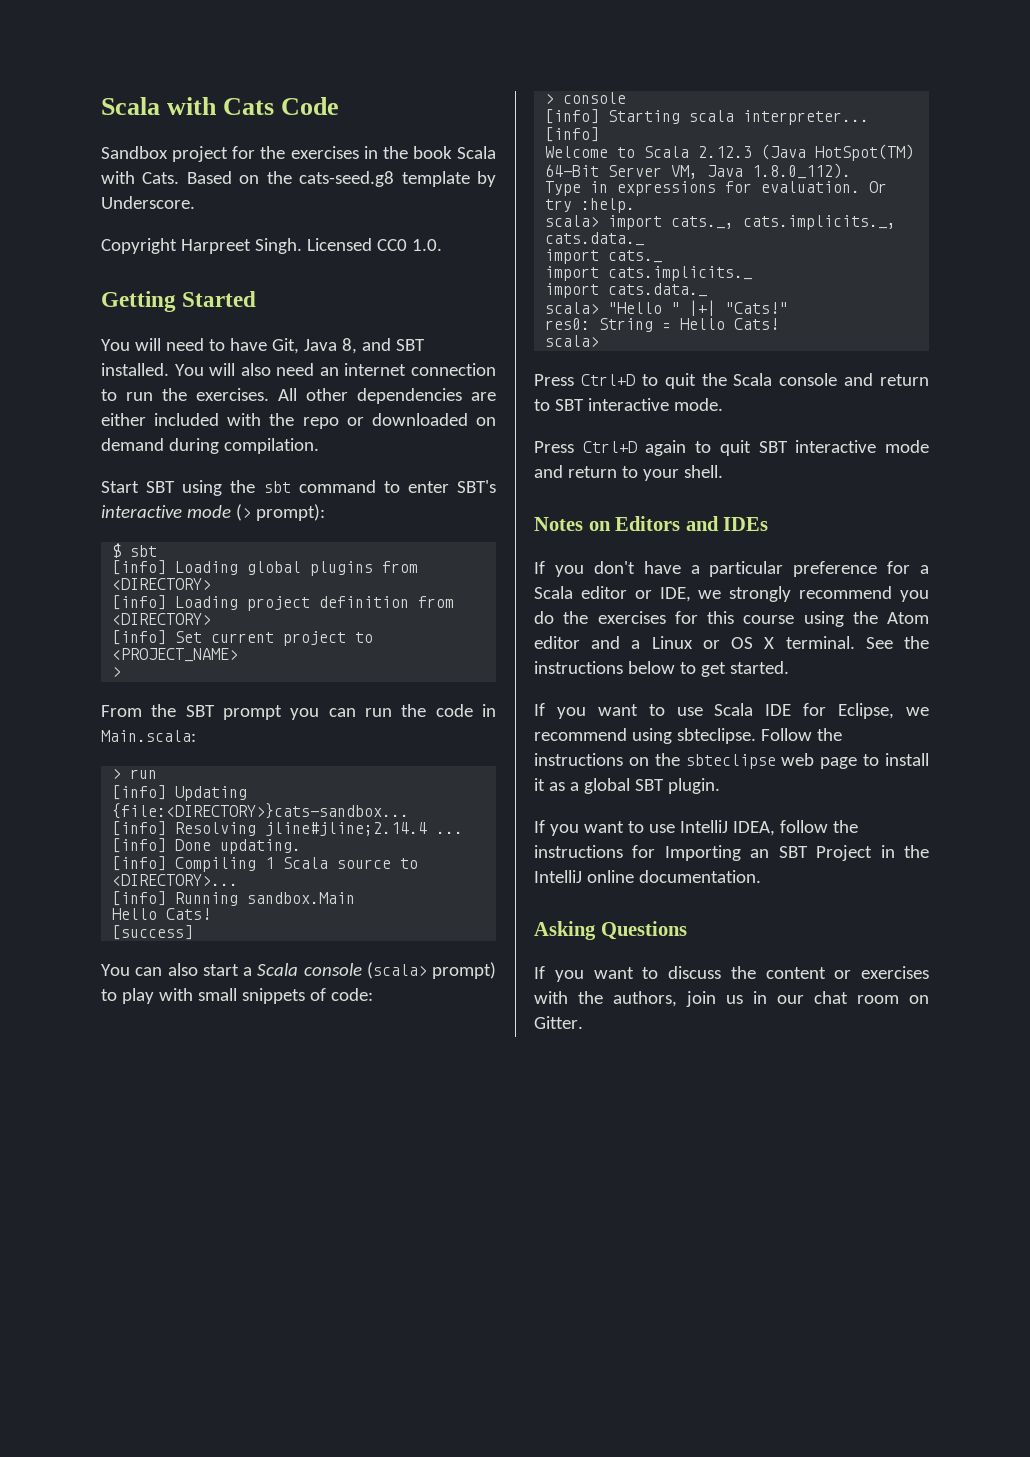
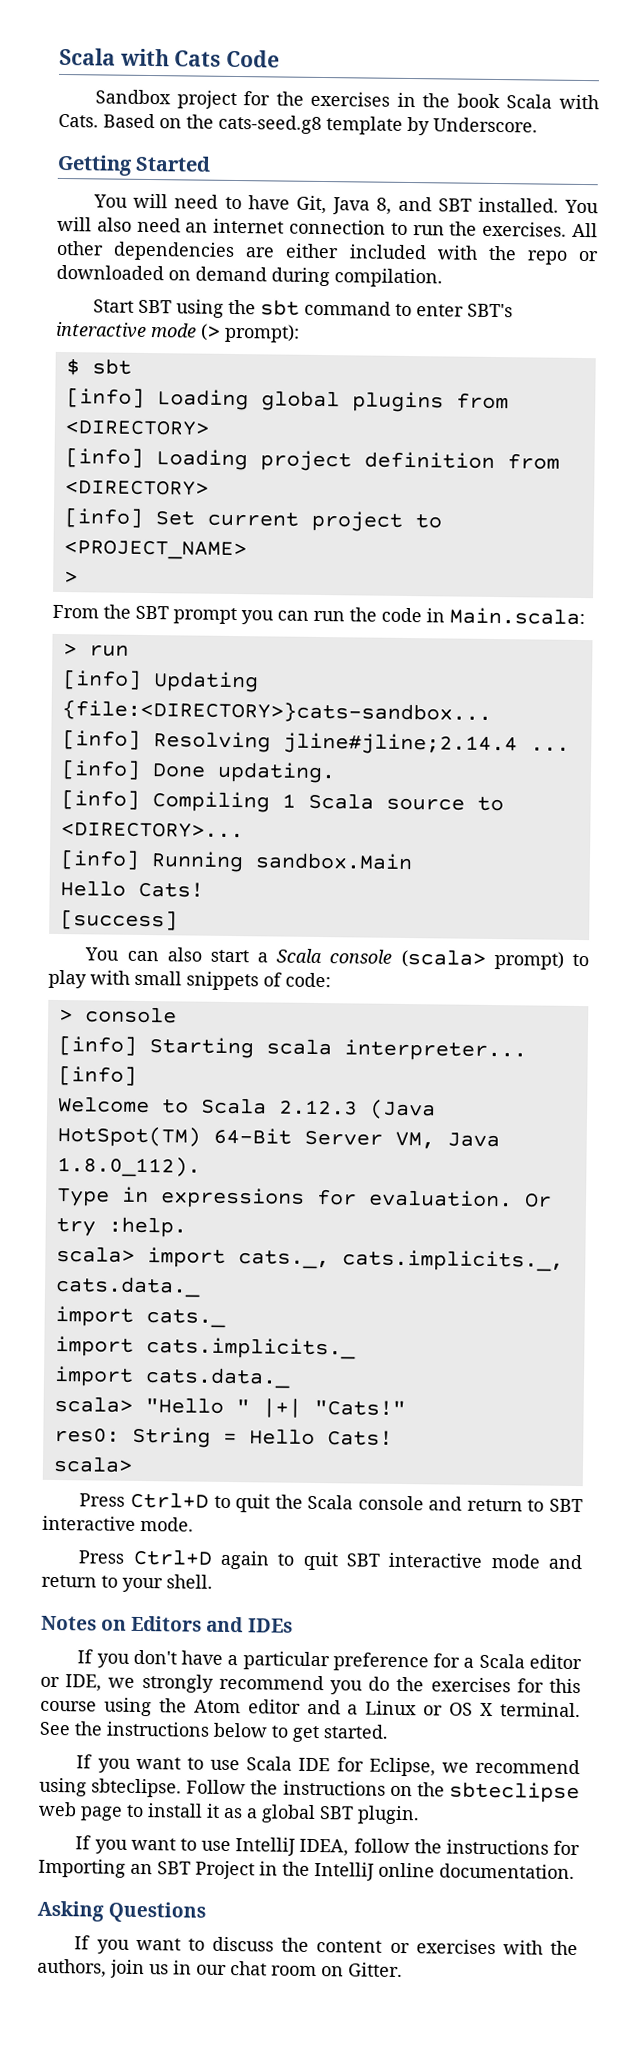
[101,238,442,254] // Copyright Harpreet Singh. Licensed CC0 1.0. -> (538, 125) none

